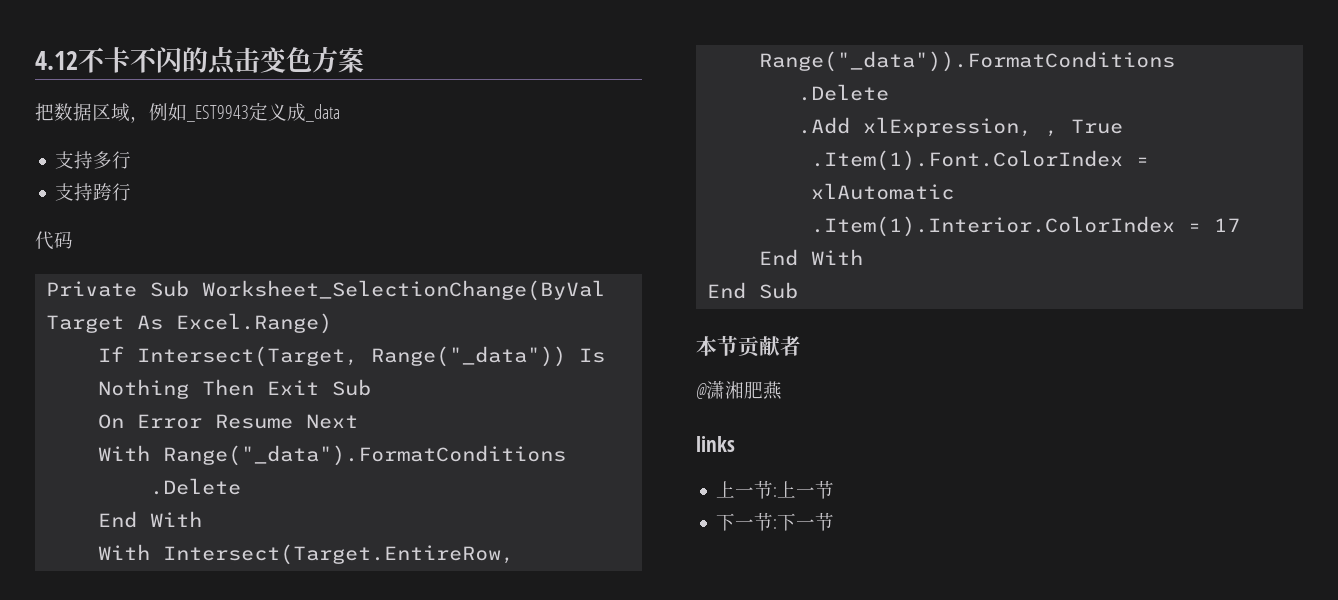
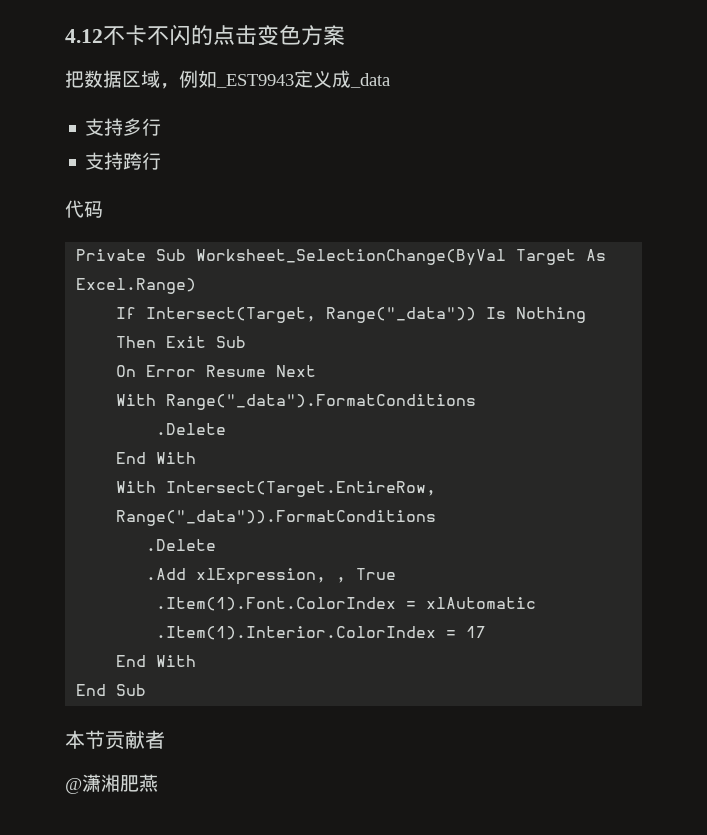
[696,436,735,452] [716,480,835,499] [716,512,835,531] // links // 上一节:上一节 // 下一节:下一节 -> (158, 783) none

